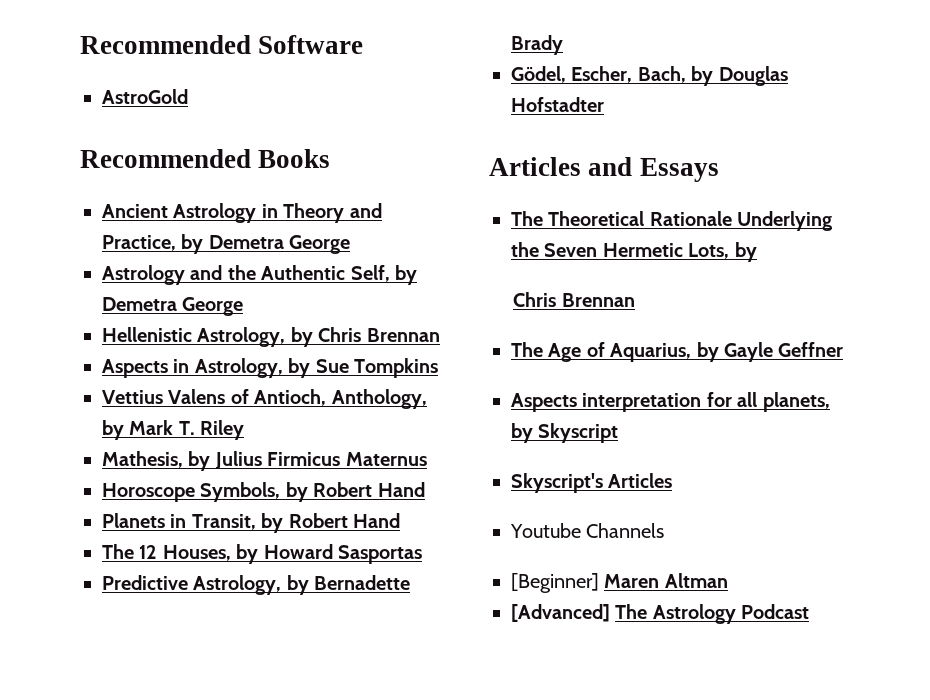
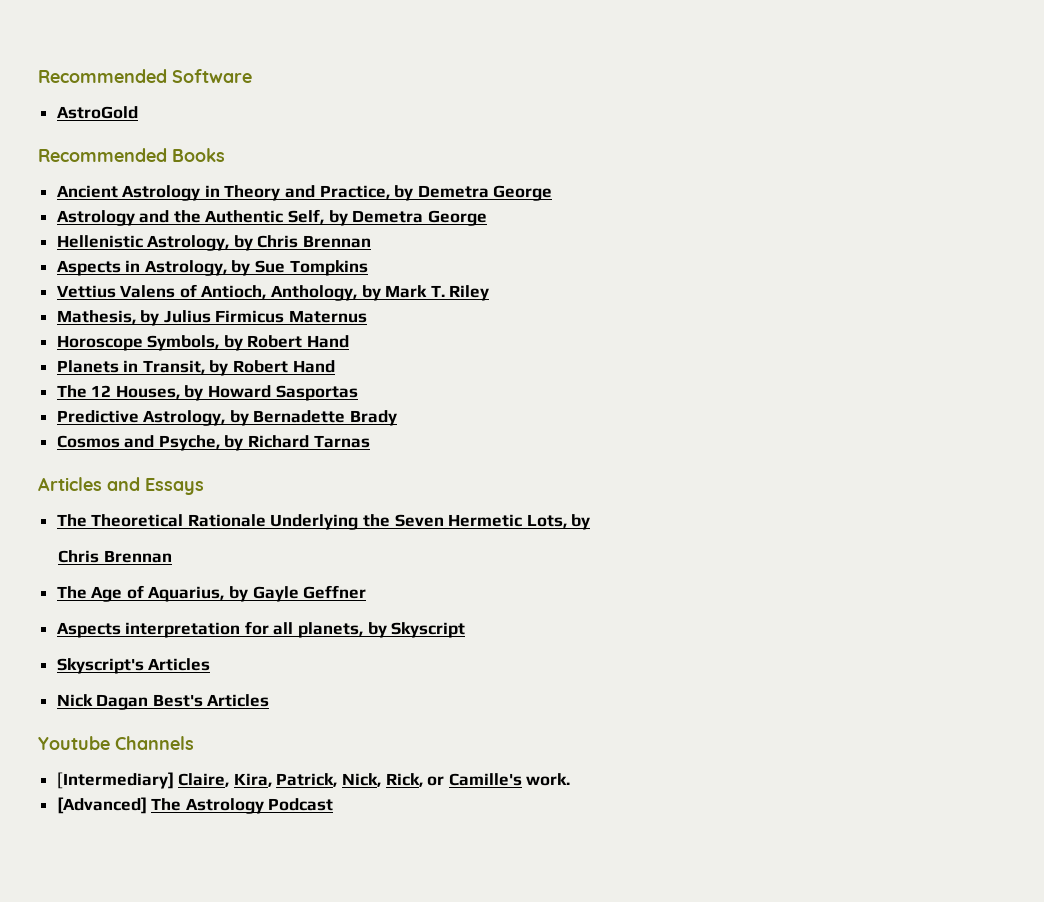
[511,66,788,86] [511,97,604,112] Gödel, Escher, Bach, by Douglas Hofstadter -> [56,435,370,451] Cosmos and Psyche, by Richard Tarnas
[510,523,665,538] [511,573,728,593] Youtube Channels // [Beginner] Maren Altman -> [56,694,270,710] [38,736,194,750] [56,772,571,789] Nick Dagan Best's Articles // Youtube Channels // [Intermediary] Claire, Kira, Patrick, Nick, Rick, or Camille's work.

